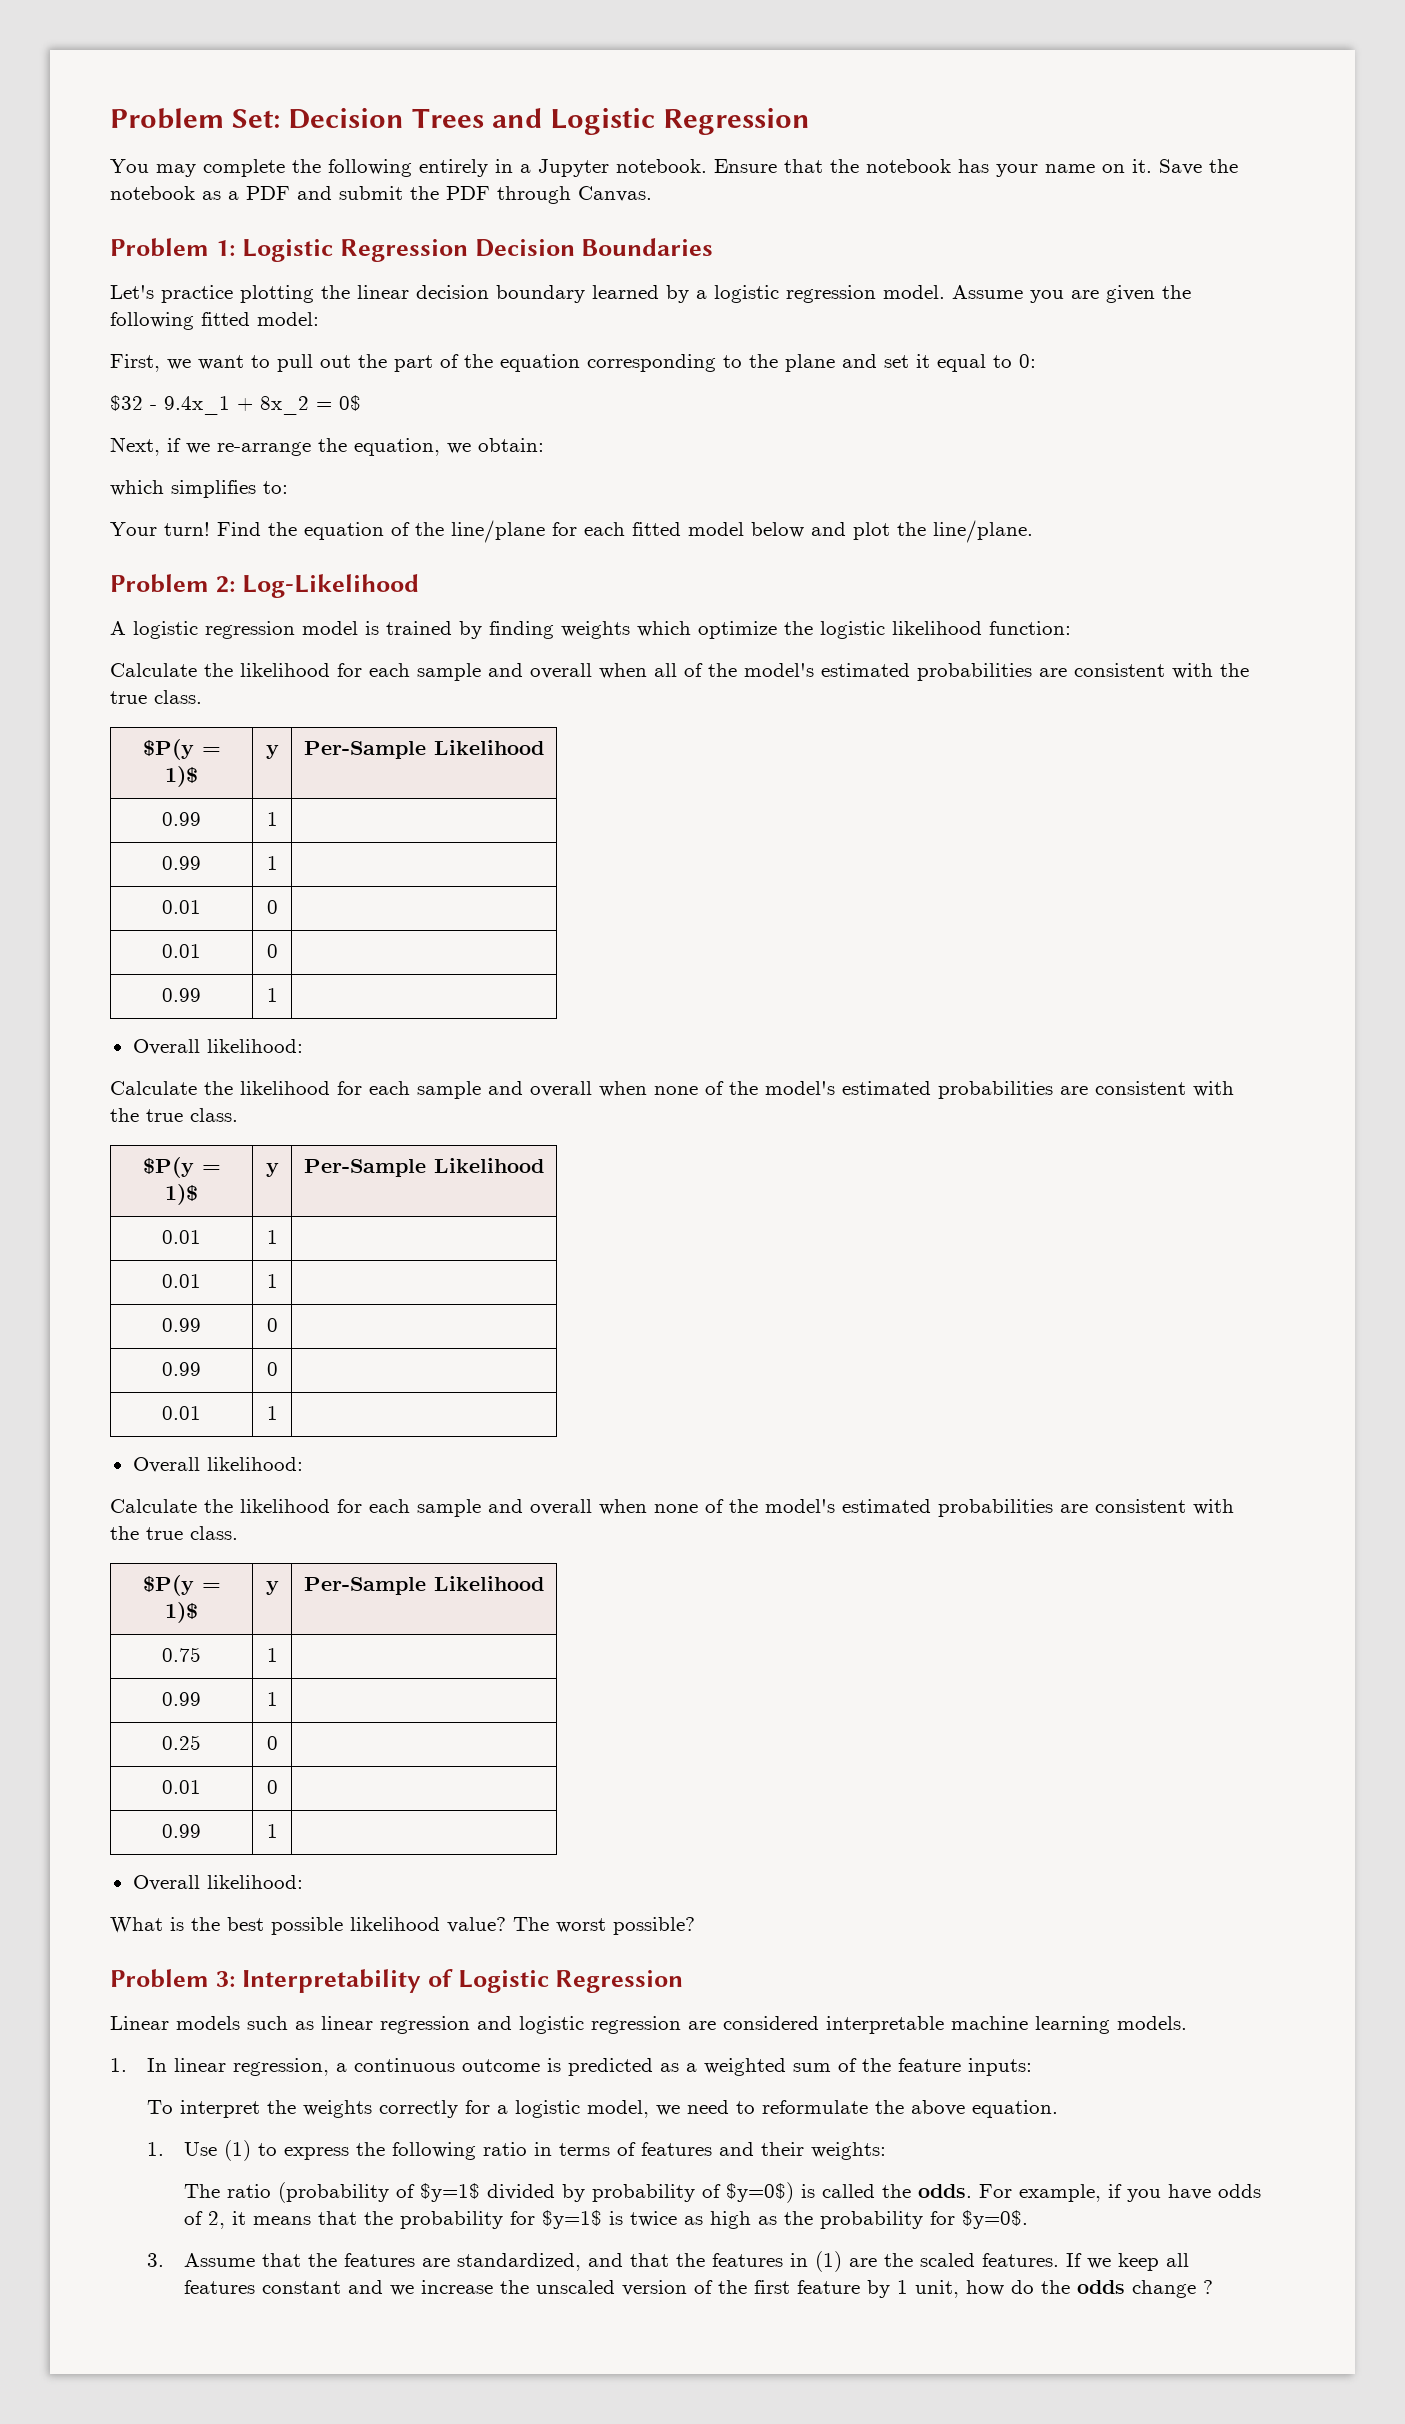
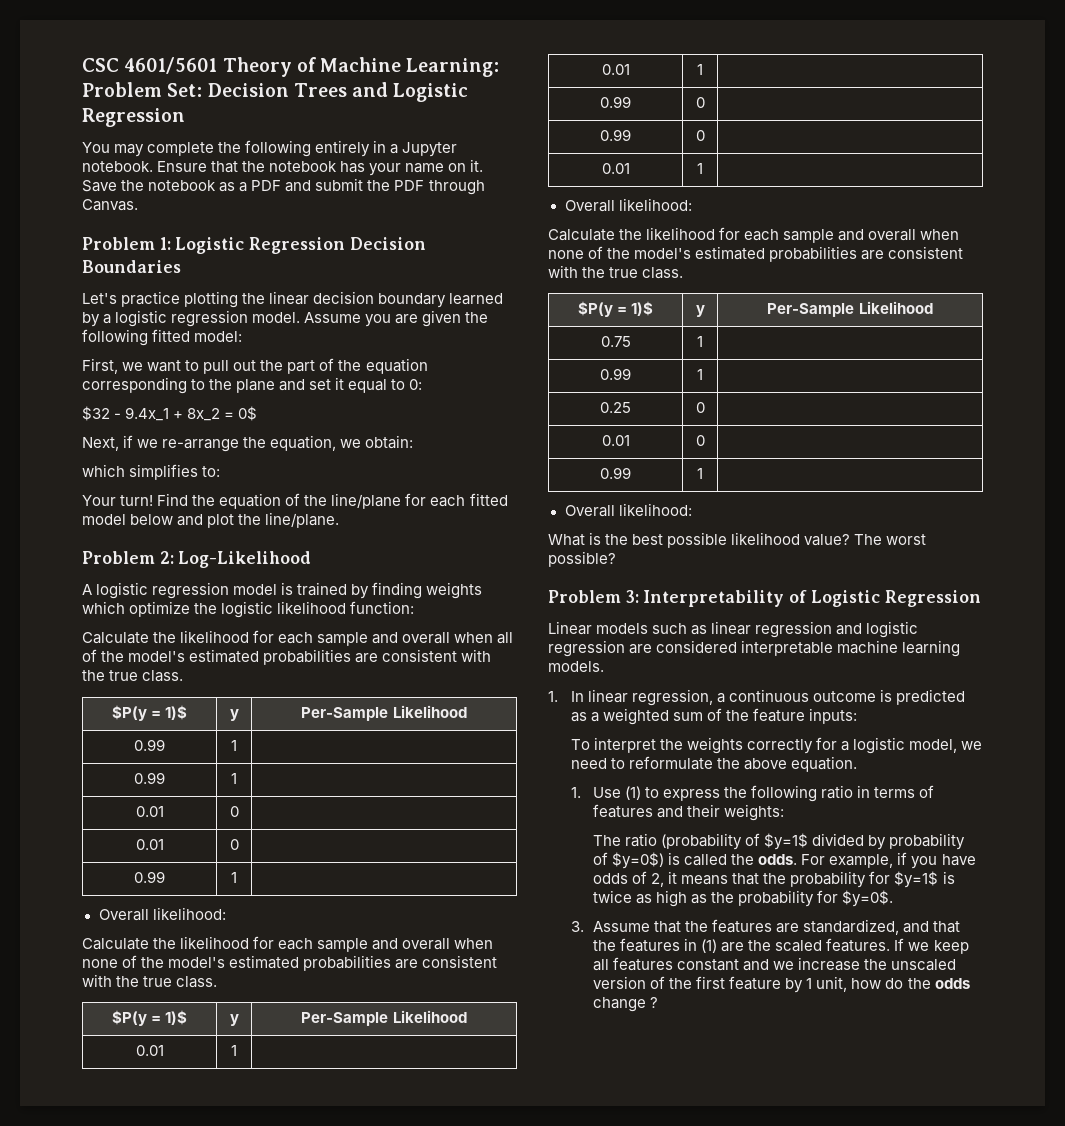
(110, 118) none -> [82,57,500,77] CSC 4601/5601 Theory of Machine Learning:

